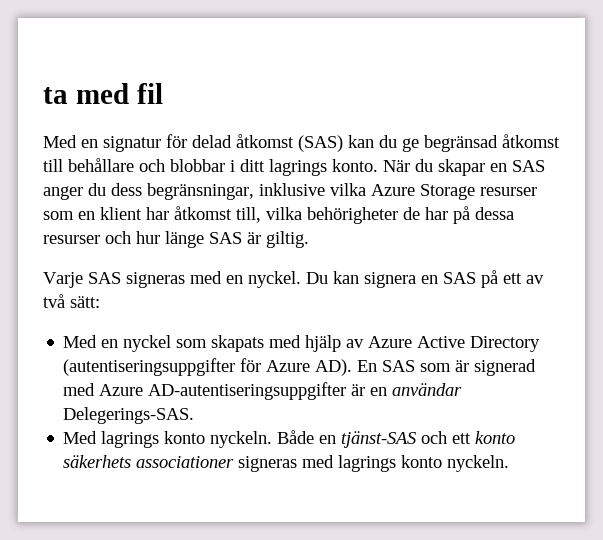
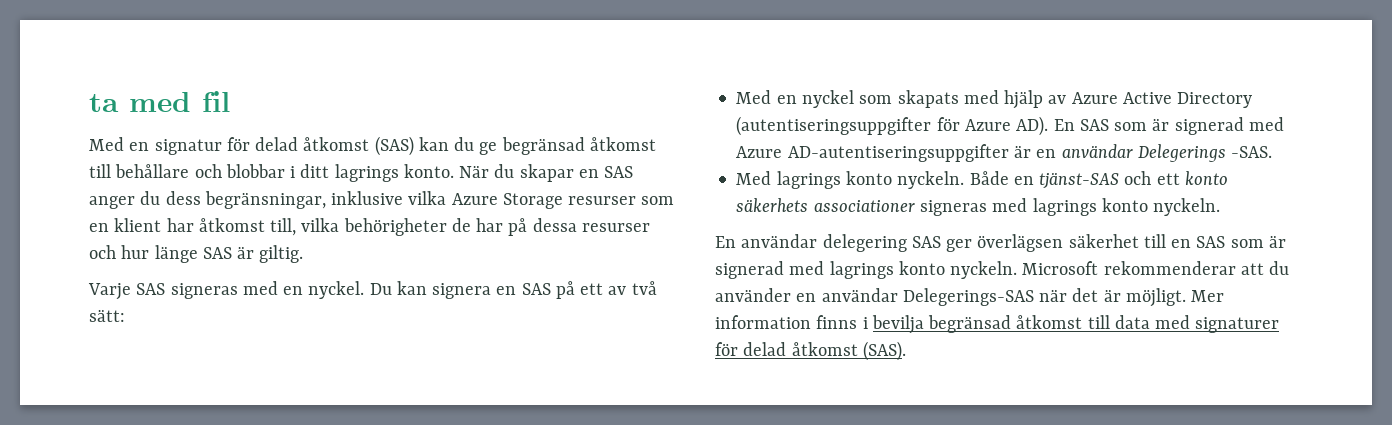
[63,407,195,424] Delegerings-SAS. -> [1137,144,1273,162] Delegerings -SAS.
(510, 463) none -> [715,234,1286,252] [715,261,1290,279] [715,288,1225,307] [715,315,1280,334] [715,341,906,361] // En användar delegering SAS ger överlägsen säkerhet till en SAS som är signerad med lagrings konto nyckeln. Microsoft rekommenderar att du använder en användar Delegerings-SAS när det är möjligt. Mer information finns i bevilja begränsad åtkomst till data med signaturer för delad åtkomst (SAS).

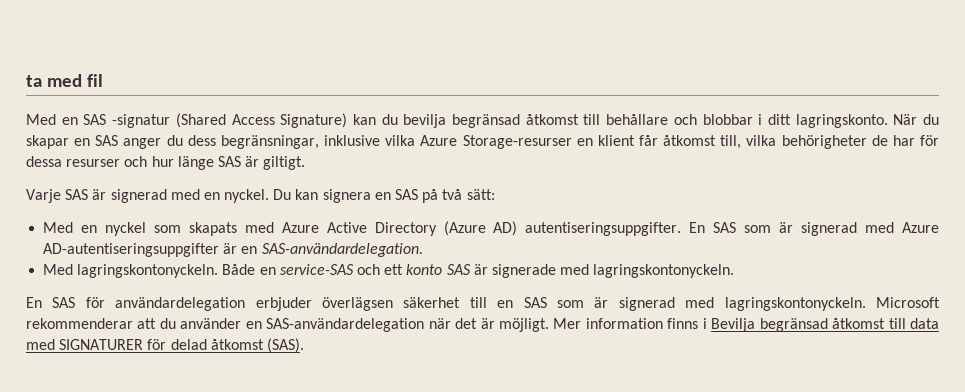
[154,136,414,156] signatur för delad åtkomst (SAS) -> [83,113,348,128] SAS -signatur (Shared Access Signature)
[479,142,498,155] ge -> [403,114,447,128] bevilja
[334,164,454,182] lagrings konto. -> [795,114,888,128] lagringskonto.
[502,193,675,209] Storage resurser som -> [462,135,572,149] Storage-resurser
[166,218,194,232] har -> [638,135,658,146] får
[508,218,528,236] på -> [919,135,939,146] för
[259,245,304,263] giltig. -> [263,156,306,170] giltigt.
[170,283,238,299] signeras -> [92,189,167,203] är signerad
[580,283,627,295] ett av -> (439, 196) none
[1004,90,1067,109] hjälp av -> (274, 227) none
[736,116,1049,136] (autentiseringsuppgifter för Azure AD). -> [443,221,682,236] (Azure AD) autentiseringsuppgifter.
[1061,144,1273,162] [736,171,965,189] användar Delegerings -SAS. // Med lagrings konto nyckeln. -> [261,243,423,257] [43,264,219,278] SAS-användardelegation. // Med lagringskontonyckeln.
[1039,172,1120,189] tjänst-SAS -> [279,264,354,275] service-SAS
[736,198,1221,216] [715,234,973,252] säkerhets associationer signeras med lagrings konto nyckeln. // En användar delegering SAS ger -> [446,264,735,278] [26,297,312,311] SAS är signerade med lagringskontonyckeln. // En SAS för användardelegation erbjuder
[829,261,1018,279] lagrings konto nyckeln. -> [724,297,866,311] lagringskontonyckeln.
[821,288,1034,306] användar Delegerings-SAS -> [266,318,425,332] SAS-användardelegation
[871,315,924,334] bevilja -> [711,318,756,332] Bevilja
[1195,317,1280,333] signaturer -> [59,339,144,350] SIGNATURER

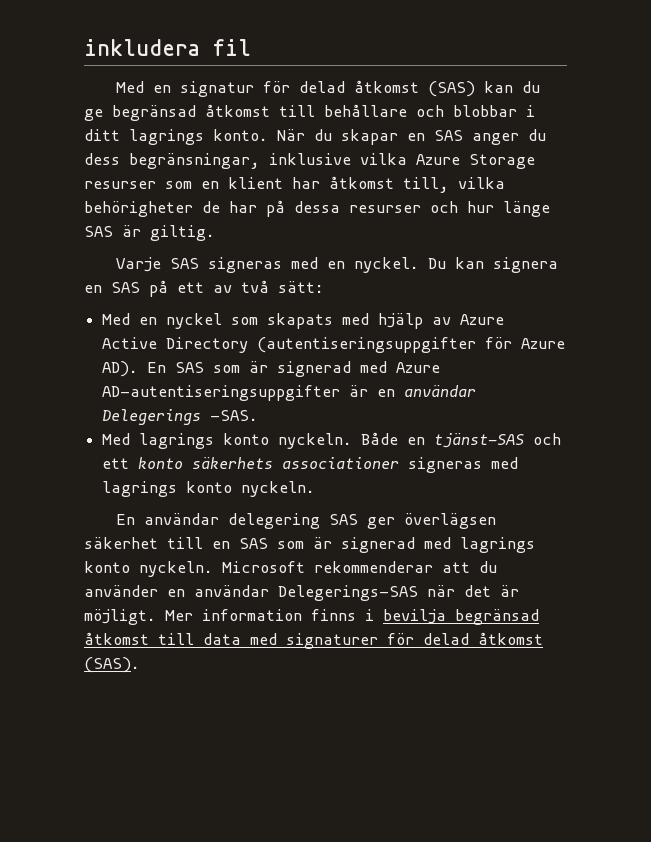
[26,74,83,87] ta med -> [84,39,200,56] inkludera
[83,113,348,128] SAS -signatur (Shared Access Signature) -> [179,80,475,97] signatur för delad åtkomst (SAS)
[403,114,447,128] bevilja -> [84,109,103,121] ge
[795,114,888,128] lagringskonto. -> [129,129,268,145] lagrings konto.
[462,135,572,149] Storage-resurser -> [469,154,535,169] [84,181,192,189] Storage resurser som
[638,135,658,146] får -> [292,177,320,189] har
[919,135,939,146] för -> [266,200,285,217] på
[263,156,306,170] giltigt. -> [150,225,215,241] giltig.
[92,189,167,203] är signerad -> [207,257,282,273] signeras
(439, 196) none -> [177,282,232,293] ett av
(274, 227) none -> [378,313,452,329] hjälp av
[443,221,682,236] (Azure AD) autentiseringsuppgifter. -> [257,337,566,353] [102,361,139,377] (autentiseringsuppgifter för Azure AD).
[261,243,423,257] [43,264,219,278] SAS-användardelegation. // Med lagringskontonyckeln. -> [404,385,477,397] [102,409,259,425] [102,433,353,449] användar Delegerings -SAS. // Med lagrings konto nyckeln.
[279,264,354,275] service-SAS -> [434,433,525,448] tjänst-SAS
[446,264,735,278] [26,297,312,311] SAS är signerade med lagringskontonyckeln. // En SAS för användardelegation erbjuder -> [192,457,519,473] [102,481,316,497] [115,513,395,529] säkerhets associationer signeras med lagrings konto nyckeln. // En användar delegering SAS ger
[724,297,866,311] lagringskontonyckeln. -> [460,537,535,553] [84,561,213,577] lagrings konto nyckeln.
[266,318,425,332] SAS-användardelegation -> [194,585,418,601] användar Delegerings-SAS
[711,318,756,332] Bevilja -> [383,609,446,624] bevilja
[59,339,144,350] SIGNATURER -> [286,633,378,649] signaturer

